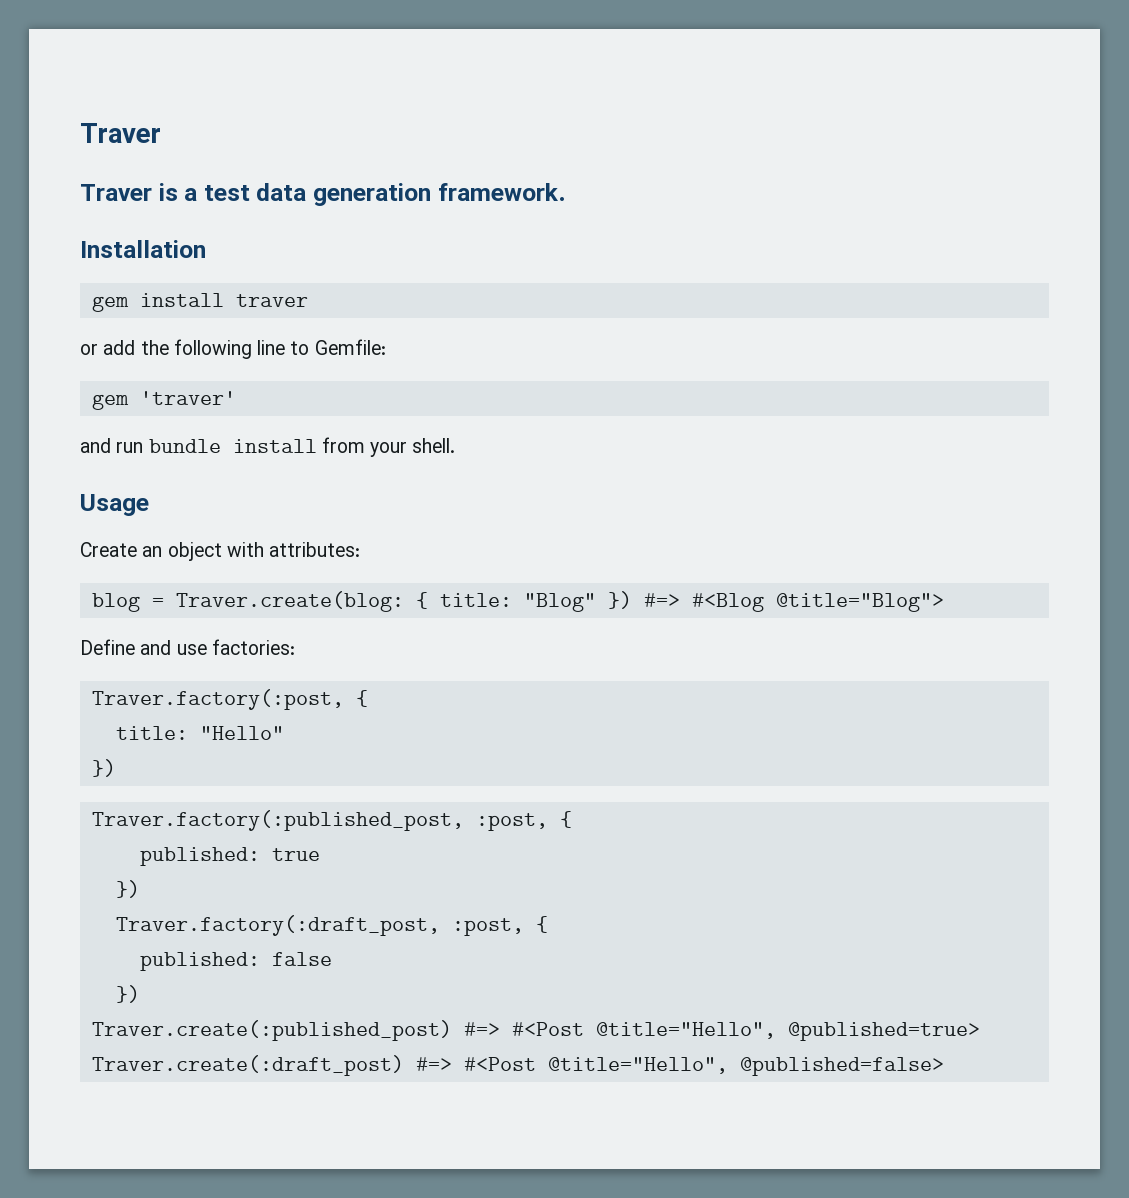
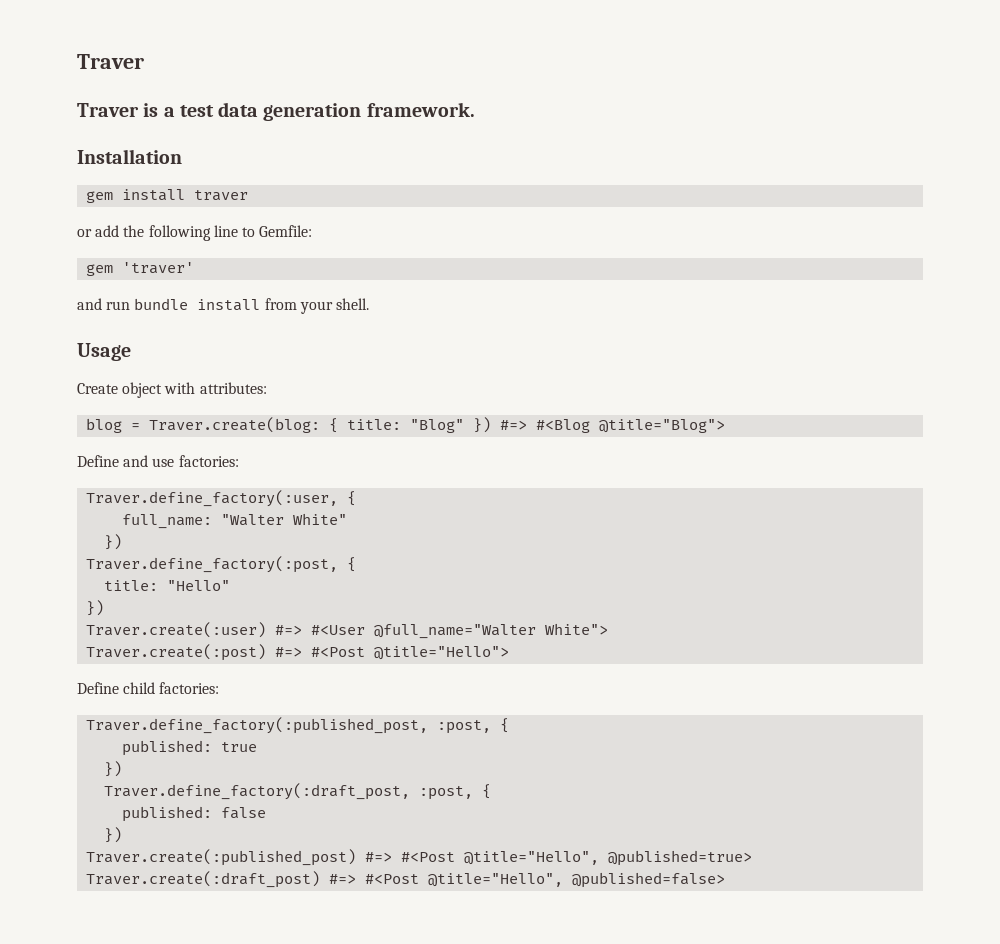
[142,546,163,557] an -> (118, 388) none
[91,689,368,710] [115,726,284,740] [91,759,116,777] [91,810,464,831] Traver.factory(:post, { // title: "Hello" // }) // Traver.factory(:published_post, -> [86,490,357,507] [122,513,348,529] [104,534,123,550] [86,556,357,573] [104,580,231,591] [86,600,105,616] [86,622,609,639] [86,644,510,661] [77,682,220,694] [86,717,429,734] Traver.define_factory(:user, { // full_name: "Walter White" // }) // Traver.define_factory(:post, { // title: "Hello" // }) // Traver.create(:user) #=> #<User @full_name="Walter White"> // Traver.create(:post) #=> #<Post @title="Hello"> // Define child factories: // Traver.define_factory(:published_post,
[115,915,440,936] Traver.factory(:draft_post, -> [104,783,411,800] Traver.define_factory(:draft_post,

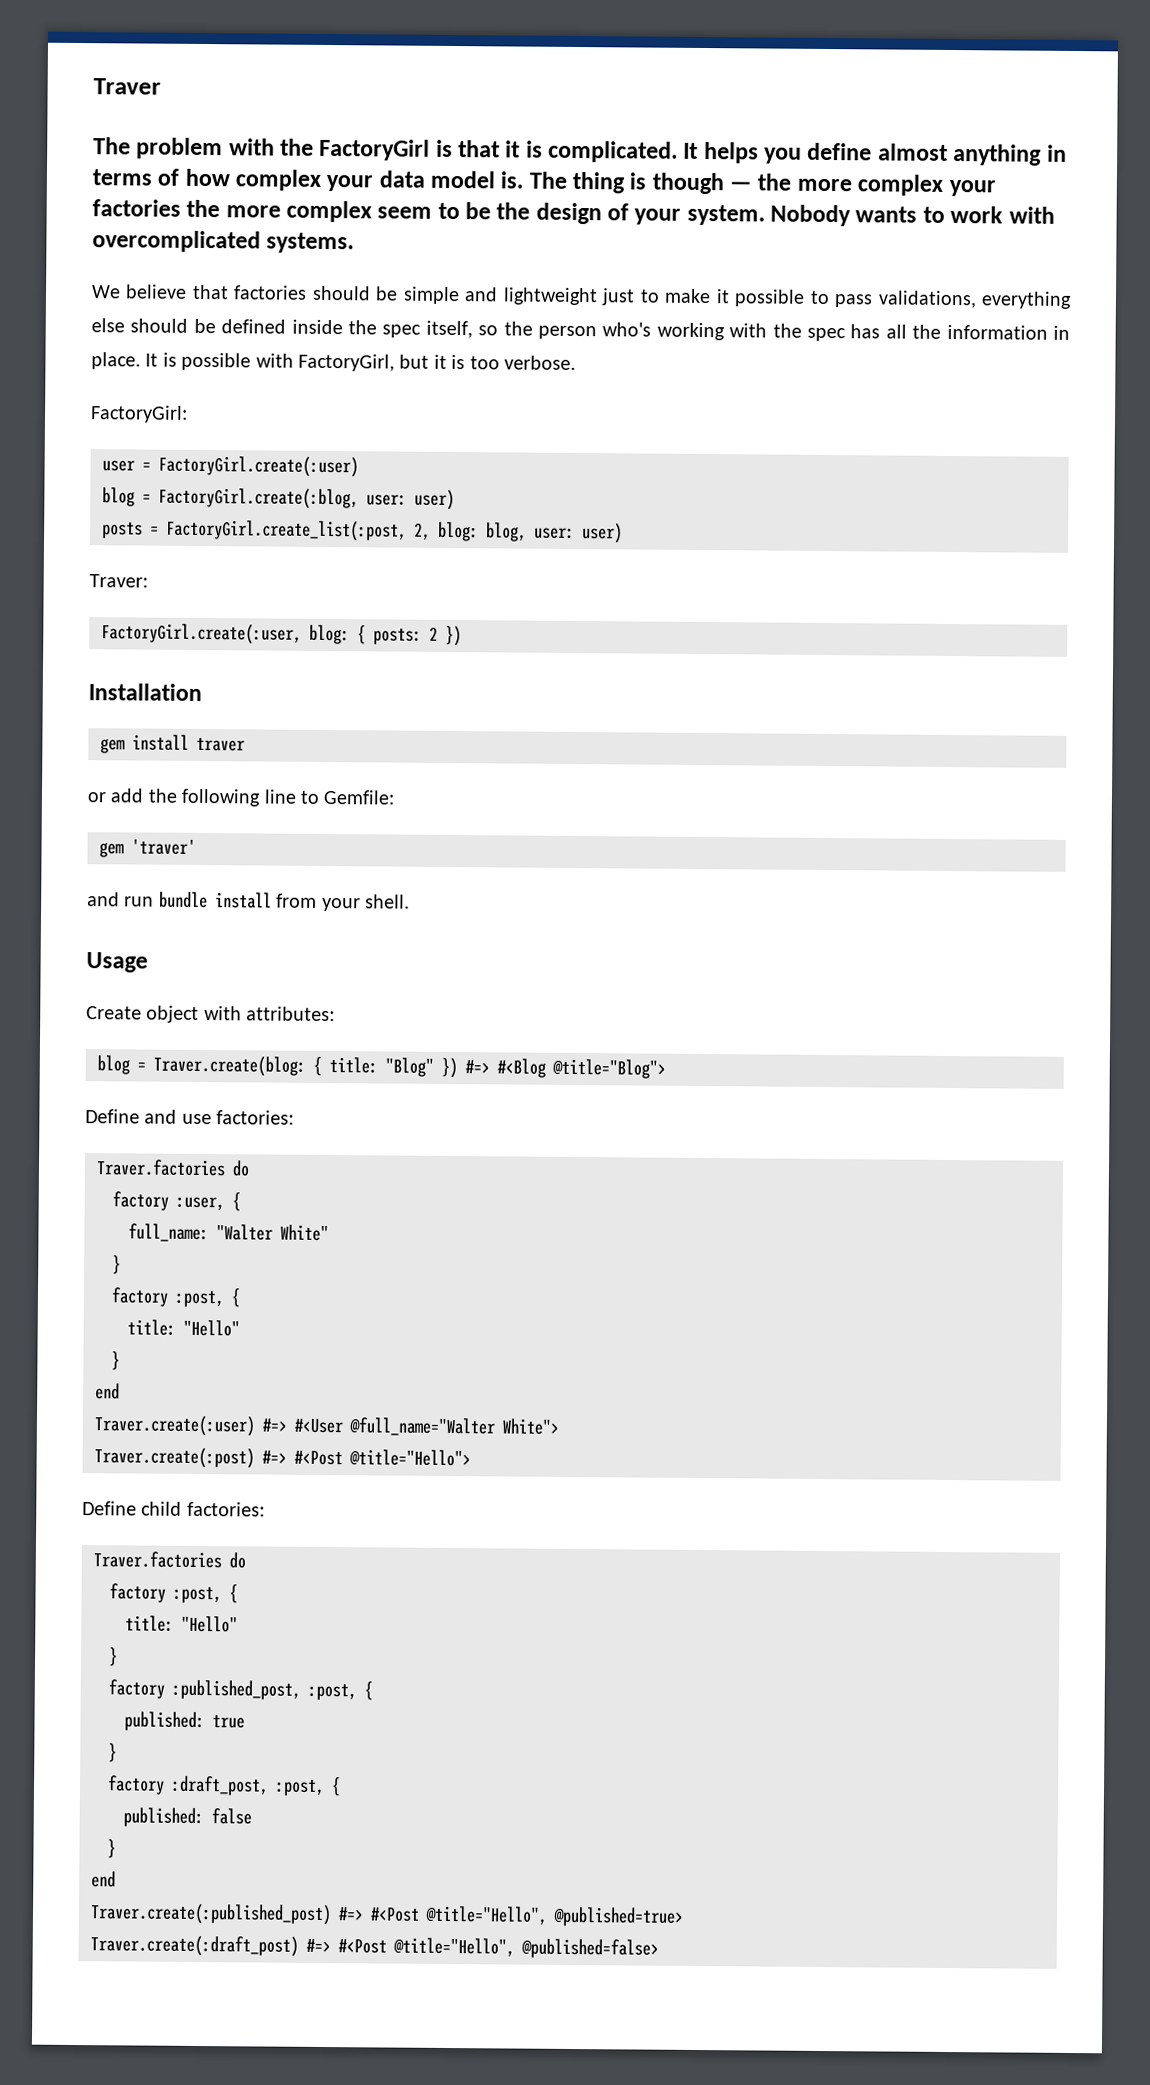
[77,102,475,121] Traver is a test data generation framework. -> [93,137,1067,166] [92,168,996,197] [92,199,1055,227] [92,230,355,254] [91,284,1072,309] [91,318,1070,342] [91,352,576,372] [90,405,188,423] [102,455,359,478] [102,487,455,511] [102,519,623,544] [89,574,148,588] [101,623,462,647] The problem with the FactoryGirl is that it is complicated. It helps you define almost anything in terms of how complex your data model is. The thing is though — the more complex your factories the more complex seem to be the design of your system. Nobody wants to work with overcomplicated systems. // We believe that factories should be simple and lightweight just to make it possible to pass validations, everything else should be defined inside the spec itself, so the person who's working with the spec has all the information in place. It is possible with FactoryGirl, but it is too verbose. // FactoryGirl: // user = FactoryGirl.create(:user) // blog = FactoryGirl.create(:blog, user: user) // posts = FactoryGirl.create_list(:post, 2, blog: blog, user: user) // Traver: // FactoryGirl.create(:user, blog: { posts: 2 })
[86,490,339,507] Traver.define_factory(:user, -> [96,1159,250,1177] [112,1191,225,1211] Traver.factories do // factory :user,
[104,534,123,550] [86,556,357,573] [104,580,231,591] [86,600,105,616] }) // Traver.define_factory(:post, { // title: "Hello" // }) -> [112,1255,121,1275] [111,1287,241,1308] [127,1319,240,1337] [111,1351,120,1371] [95,1383,120,1400] } // factory :post, { // title: "Hello" // } // end
[86,717,429,734] Traver.define_factory(:published_post, -> [93,1551,246,1569] [109,1583,238,1604] [125,1615,238,1633] [108,1647,118,1667] [108,1679,301,1700] Traver.factories do // factory :post, { // title: "Hello" // } // factory :published_post,
[104,761,123,777] [104,783,411,800] }) // Traver.define_factory(:draft_post, -> [108,1743,117,1763] [107,1775,269,1796] } // factory :draft_post,
[104,827,123,843] }) -> [107,1839,116,1859] [91,1871,116,1888] } // end

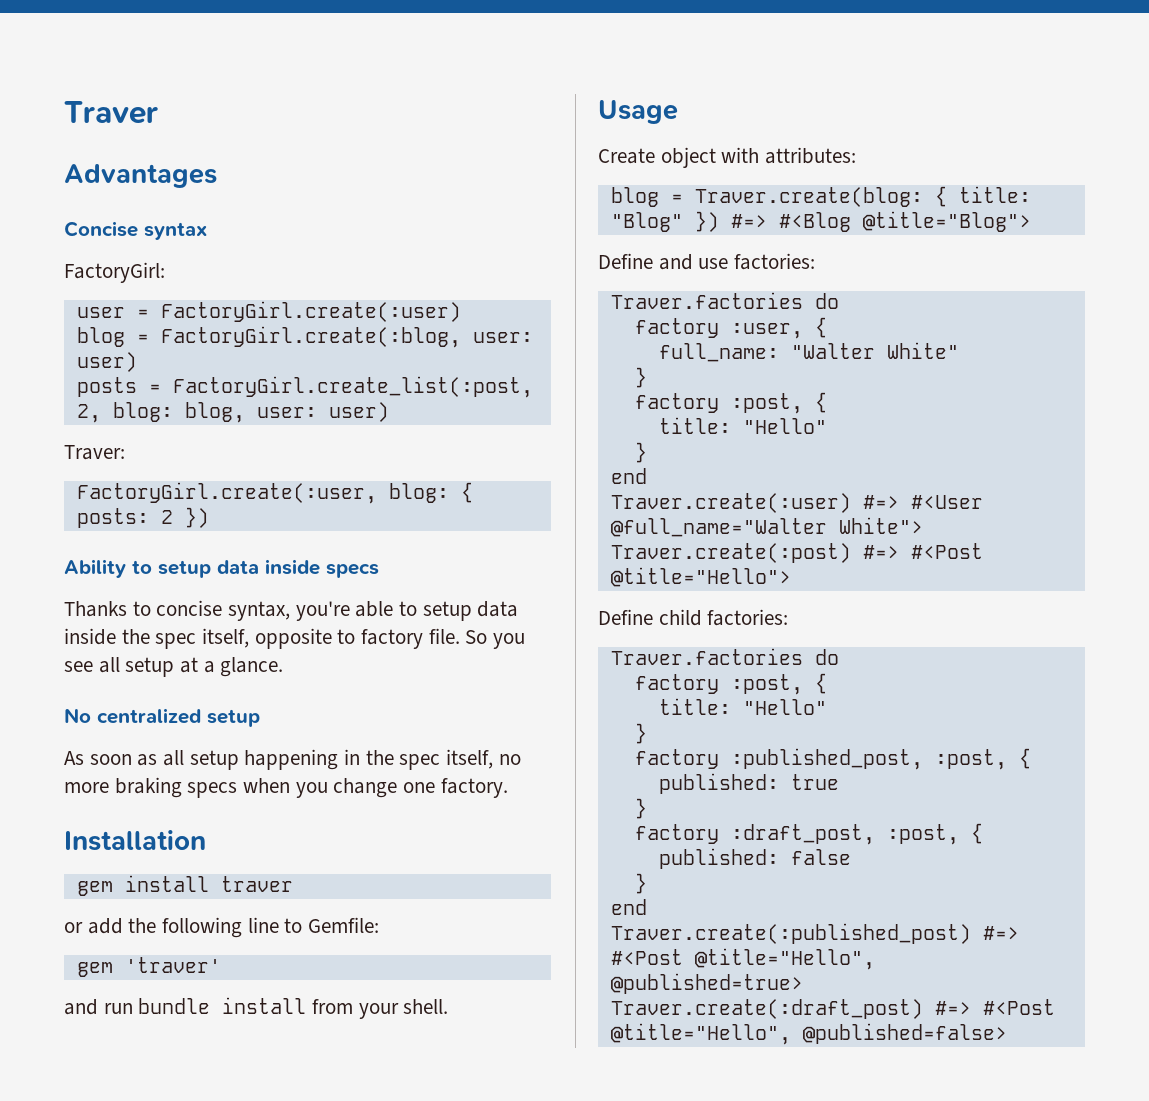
[93,137,1067,166] [92,168,996,197] [92,199,1055,227] [92,230,355,254] [91,284,1072,309] [91,318,1070,342] [91,352,576,372] The problem with the FactoryGirl is that it is complicated. It helps you define almost anything in terms of how complex your data model is. The thing is though — the more complex your factories the more complex seem to be the design of your system. Nobody wants to work with overcomplicated systems. // We believe that factories should be simple and lightweight just to make it possible to pass validations, everything else should be defined inside the spec itself, so the person who's working with the spec has all the information in place. It is possible with FactoryGirl, but it is too verbose. -> [64,164,217,188] [64,221,207,240] Advantages // Concise syntax
(462, 636) none -> [64,559,379,578] [64,600,519,621] [64,628,526,649] [64,657,284,677] [64,708,260,727] [64,749,521,770] [64,777,508,798] // Ability to setup data inside specs // Thanks to concise syntax, you're able to setup data inside the spec itself, opposite to factory file. So you see all setup at a glance. // No centralized setup // As soon as all setup happening in the spec itself, no more braking specs when you change one factory.

